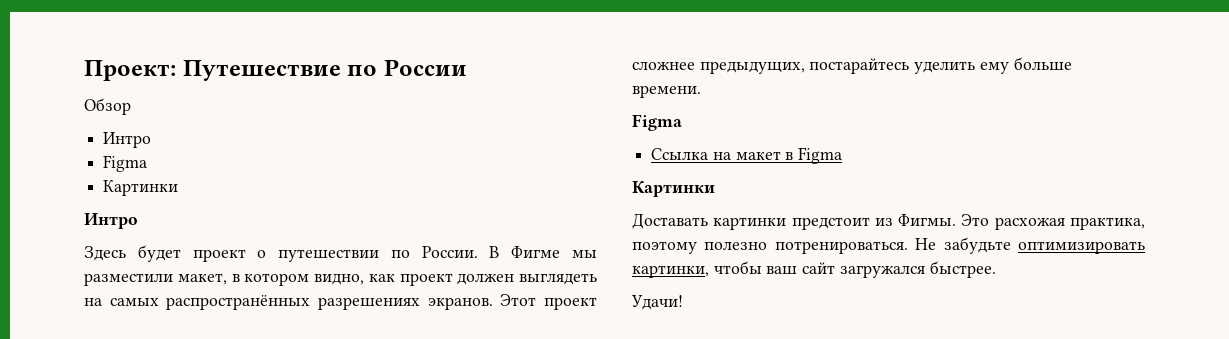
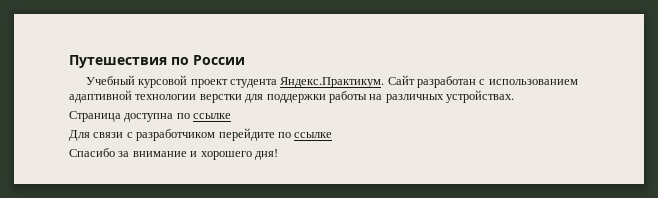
[84,60,341,81] Проект: Путешествие -> [69,55,167,68] Путешествия
[84,98,131,115] [103,132,152,148] [103,155,148,172] [103,180,179,196] [84,213,138,229] [84,245,597,262] [84,273,597,286] [84,294,597,310] [632,57,1072,74] [632,85,701,98] [632,114,682,131] [651,147,843,164] [632,181,715,197] [632,213,1145,230] [632,237,1145,254] [632,261,996,278] [631,295,683,310] Обзор // Интро // Figma // Картинки // Интро // Здесь будет проект о путешествии по России. В Фигме мы разместили макет, в котором видно, как проект должен выглядеть на самых распространённых разрешениях экранов. Этот проект сложнее предыдущих, постарайтесь уделить ему больше времени. // Figma // Ссылка на макет в Figma // Картинки // Доставать картинки предстоит из Фигмы. Это расхожая практика, поэтому полезно потренироваться. Не забудьте оптимизировать картинки, чтобы ваш сайт загружался быстрее. // Удачи! -> [85,75,578,88] [69,90,514,103] [69,111,232,122] [69,128,333,141] [69,148,278,160] Учебный курсовой проект студента Яндекс.Практикум. Сайт разработан с использованием адаптивной технологии верстки для поддержки работы на различных устройствах. // Страница доступна по ссылке // Для связи с разработчиком перейдите по ссылке // Спасибо за внимание и хорошего дня!

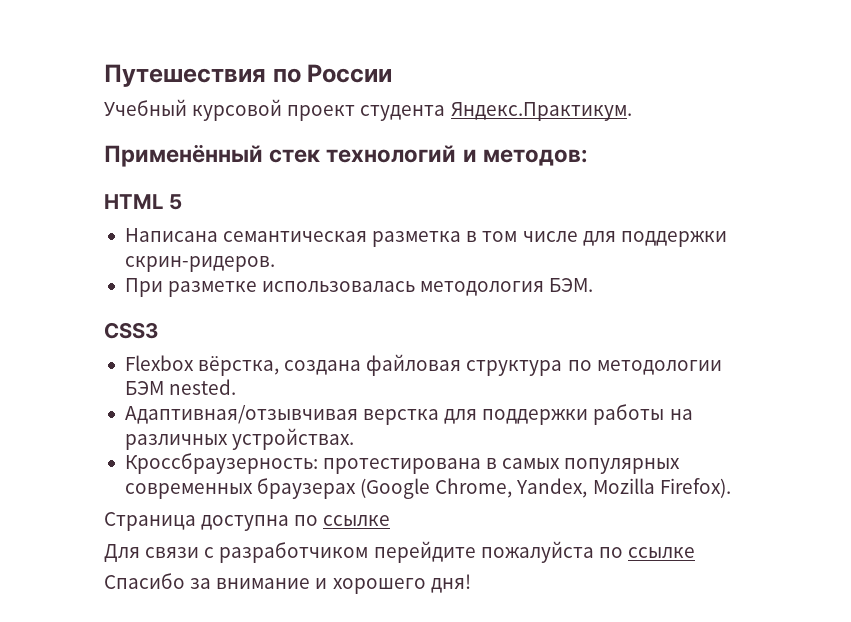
[387,75,578,88] [69,90,242,103] Сайт разработан с использованием адаптивной технологии верстки -> [104,144,587,167] [104,194,182,210] [124,228,727,247] [124,256,275,272] [124,278,594,297] [104,322,158,339] [124,354,722,376] [124,379,237,395] [124,405,440,425] // Применённый стек технологий и методов: // HTML 5 // Написана семантическая разметка в том числе для поддержки скрин-ридеров. // При разметке использовалась методология БЭМ. // CSS3 // Flexbox вёрстка, создана файловая структура по методологии БЭМ nested. // Адаптивная/отзывчивая верстка
(514, 96) none -> [124,453,681,474] [124,478,731,499] // Кроссбраузерность: протестирована в самых популярных современных браузерах (Google Chrome, Yandex, Mozilla Firefox).
(275, 134) none -> [480,541,594,563] пожалуйста

